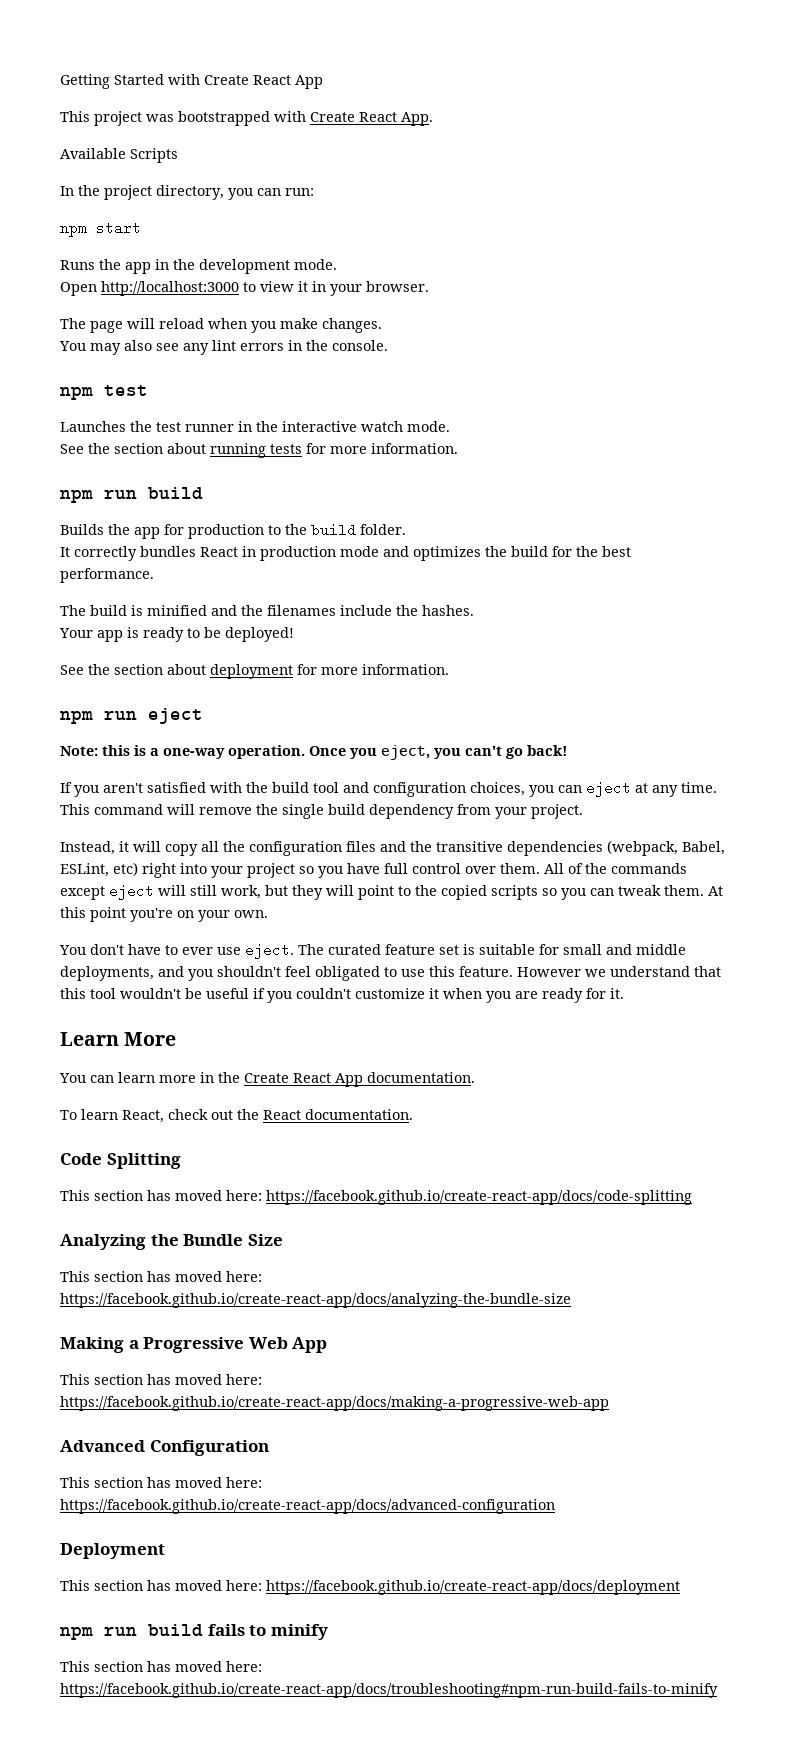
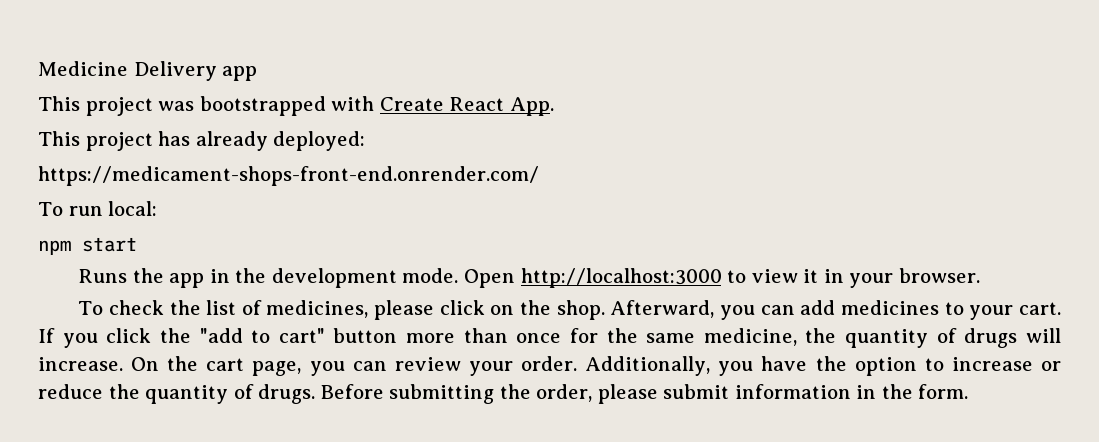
[60,74,323,89] Getting Started with Create React App -> [38,61,258,81] Medicine Delivery app
[60,148,178,163] [60,185,314,200] Available Scripts // In the project directory, you can run: -> [38,131,366,151] [38,166,539,186] [38,201,158,216] This project has already deployed: // https://medicament-shops-front-end.onrender.com/ // To run local:
(337, 264) // -> (459, 275) none
[60,318,382,333] [59,340,388,355] [60,385,148,400] [60,421,450,432] [60,443,458,458] [60,487,203,503] [60,523,406,539] [60,546,631,561] [60,568,154,583] [60,605,474,616] [59,627,294,642] [60,664,449,679] [60,708,203,724] [60,745,568,760] [60,781,717,797] [60,804,583,819] [60,840,725,856] [60,862,687,878] [60,884,723,900] [60,907,268,922] [59,943,686,959] [60,966,721,981] [60,988,624,1003] [60,1032,177,1046] [59,1072,475,1087] [60,1109,413,1123] [60,1153,181,1169] [60,1190,692,1205] [60,1234,283,1250] [60,1271,262,1282] [60,1293,571,1308] [60,1337,328,1353] [60,1374,262,1385] [60,1396,609,1411] [60,1440,269,1456] [60,1477,262,1488] [60,1499,555,1514] [60,1543,165,1559] [60,1580,680,1595] [60,1624,328,1640] [60,1661,262,1672] [60,1683,718,1698] The page will reload when you make changes. // You may also see any lint errors in the console. // npm test // Launches the test runner in the interactive watch mode. // See the section about running tests for more information. // npm run build // Builds the app for production to the build folder. // It correctly bundles React in production mode and optimizes the build for the best performance. // The build is minified and the filenames include the hashes. // Your app is ready to be deployed! // See the section about deployment for more information. // npm run eject // Note: this is a one-way operation. Once you eject, you can't go back! // If you aren't satisfied with the build tool and configuration choices, you can eject at any time. This command will remove the single build dependency from your project. // Instead, it will copy all the configuration files and the transitive dependencies (webpack, Babel, ESLint, etc) right into your project so you have full control over them. All of the commands except eject will still work, but they will point to the copied scripts so you can tweak them. At this point you're on your own. // You don't have to ever use eject. The curated feature set is suitable for small and middle deployments, and you shouldn't feel obligated to use this feature. However we understand that this tool wouldn't be useful if you couldn't customize it when you are ready for it. // Learn More // You can learn more in the Create React App documentation. // To learn React, check out the React documentation. // Code Splitting // This section has moved here: https://facebook.github.io/create-react-app/docs/code-splitting // Analyzing the Bundle Size // This section has moved here: https://facebook.github.io/create-react-app/docs/analyzing-the-bundle-size // Making a Progressive Web App // This section has moved here: https://facebook.github.io/create-react-app/docs/making-a-progressive-web-app // Advanced Configuration // This section has moved here: https://facebook.github.io/create-react-app/docs/advanced-configuration // Deployment // This section has moved here: https://facebook.github.io/create-react-app/docs/deployment // npm run build fails to minify // This section has moved here: https://facebook.github.io/create-react-app/docs/troubleshooting#npm-run-build-fails-to-minify -> [78,300,1061,320] [38,328,1062,348] [38,356,1062,376] [38,384,969,404] To check the list of medicines, please click on the shop. Afterward, you can add medicines to your cart. If you click the "add to cart" button more than once for the same medicine, the quantity of drugs will increase. On the cart page, you can review your order. Additionally, you have the option to increase or reduce the quantity of drugs. Before submitting the order, please submit information in the form.

